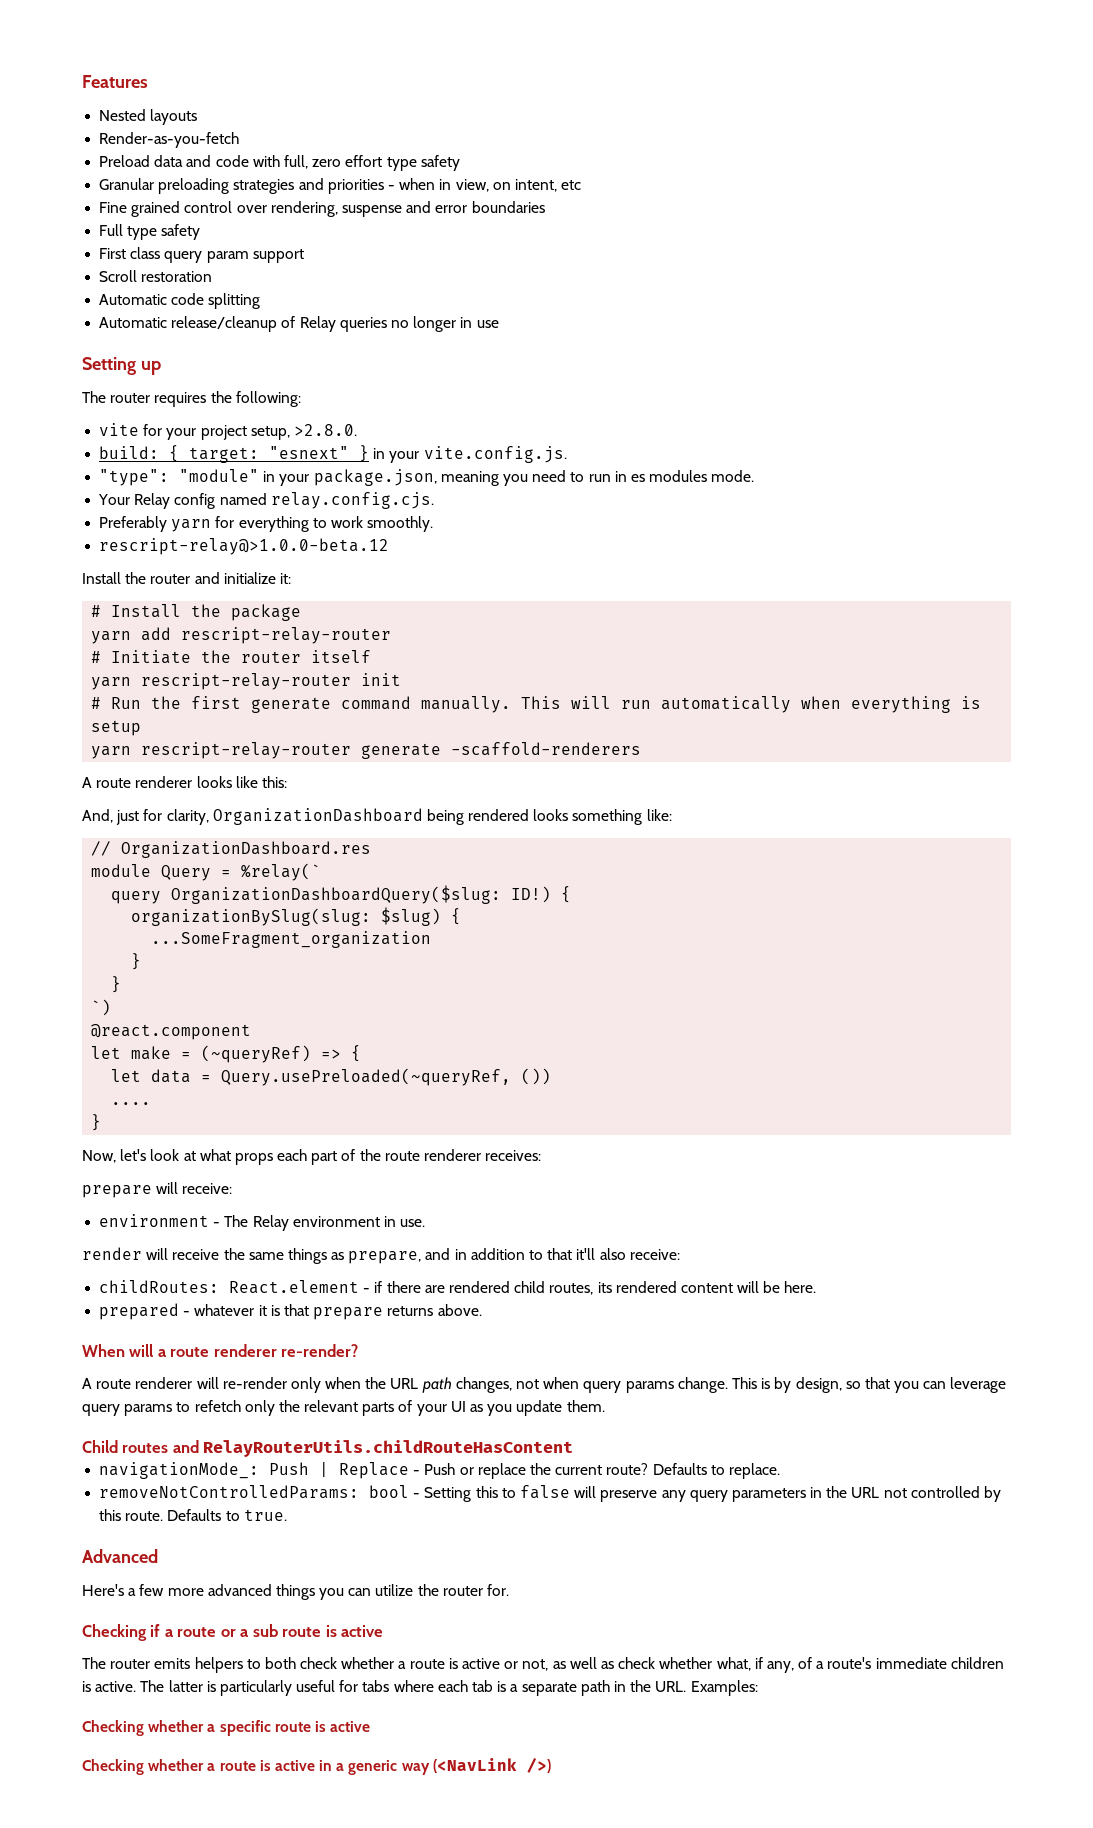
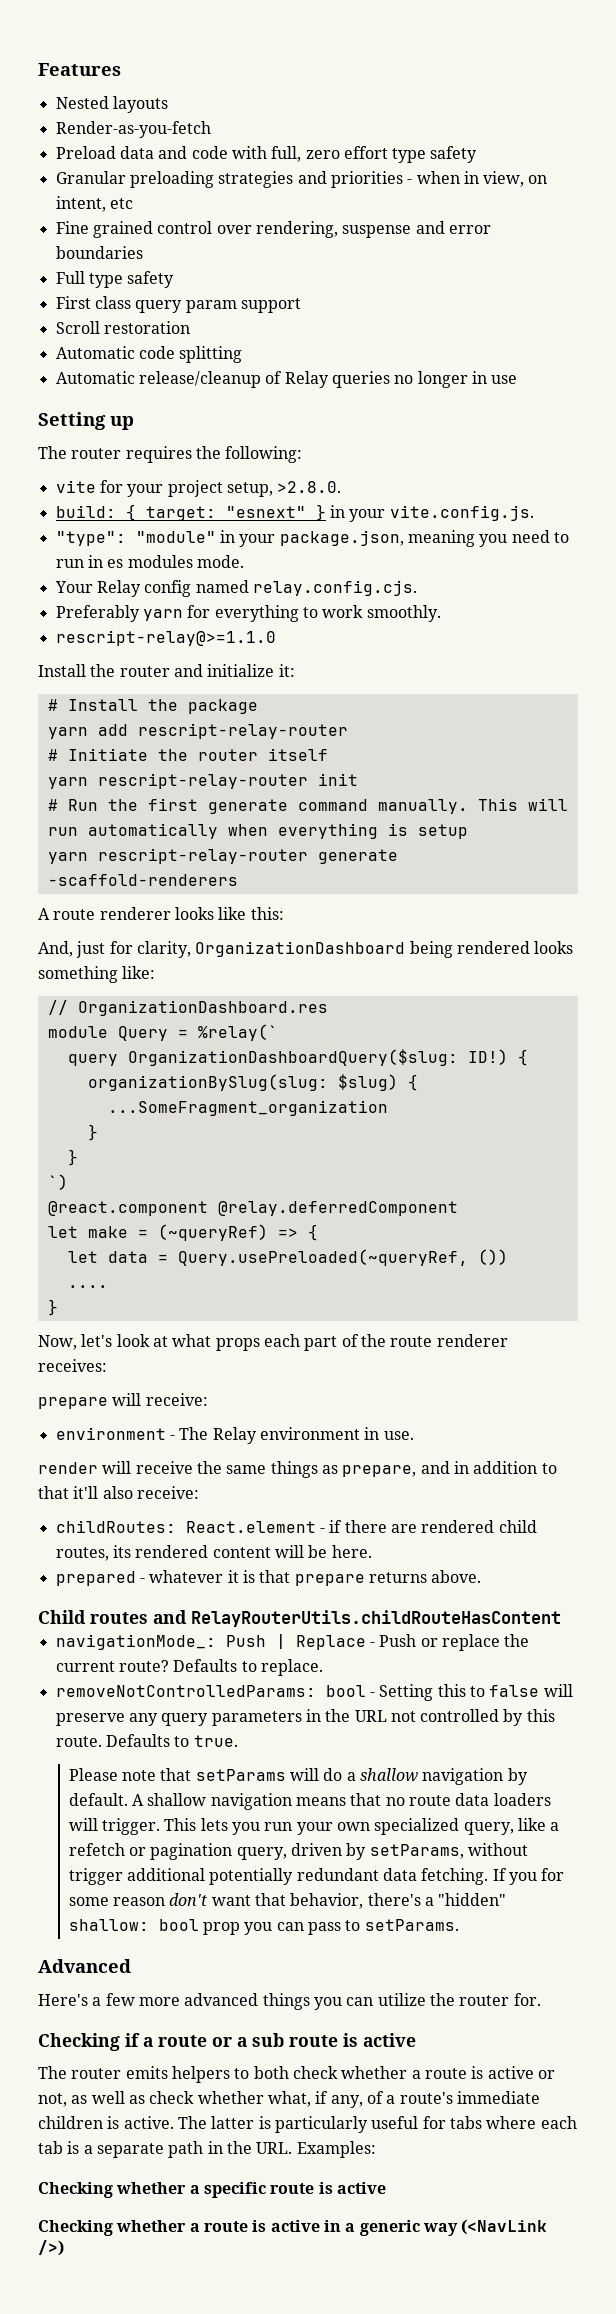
[99,538,390,555] rescript-relay@>1.0.0-beta.12 -> [55,630,276,646] rescript-relay@>=1.1.0
(252, 1032) none -> [217,1201,458,1216] @relay.deferredComponent
[82,1344,359,1357] [82,1377,1007,1393] [82,1400,605,1416] // When will a route renderer re-render? // A route renderer will re-render only when the URL path changes, not when query params change. This is by design, so that you can leverage query params to refetch only the relevant parts of your UI as you update them. -> (482, 1576) none
(287, 1515) none -> [68,1768,528,1785] [68,1793,551,1810] [68,1818,560,1835] [68,1843,528,1860] [68,1868,565,1885] [68,1893,507,1909] [68,1919,459,1935] // Please note that setParams will do a shallow navigation by default. A shallow navigation means that no route data loaders will trigger. This lets you run your own specialized query, like a refetch or pagination query, driven by setParams, without trigger additional potentially redundant data fetching. If you for some reason don't want that behavior, there's a "hidden" shallow: bool prop you can pass to setParams.

